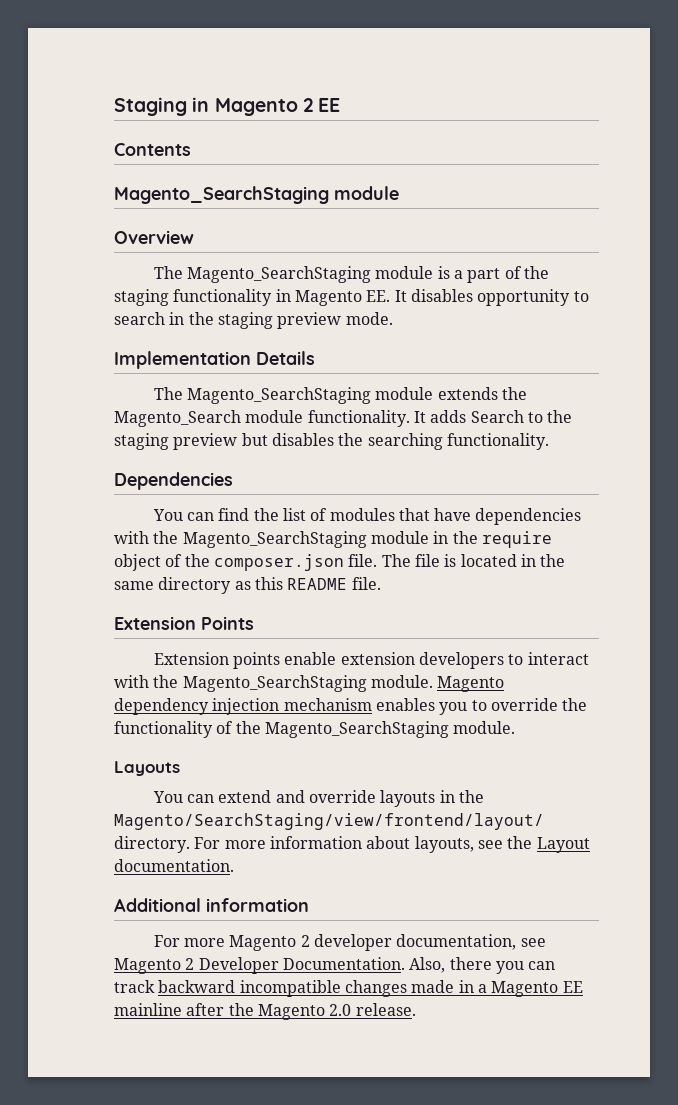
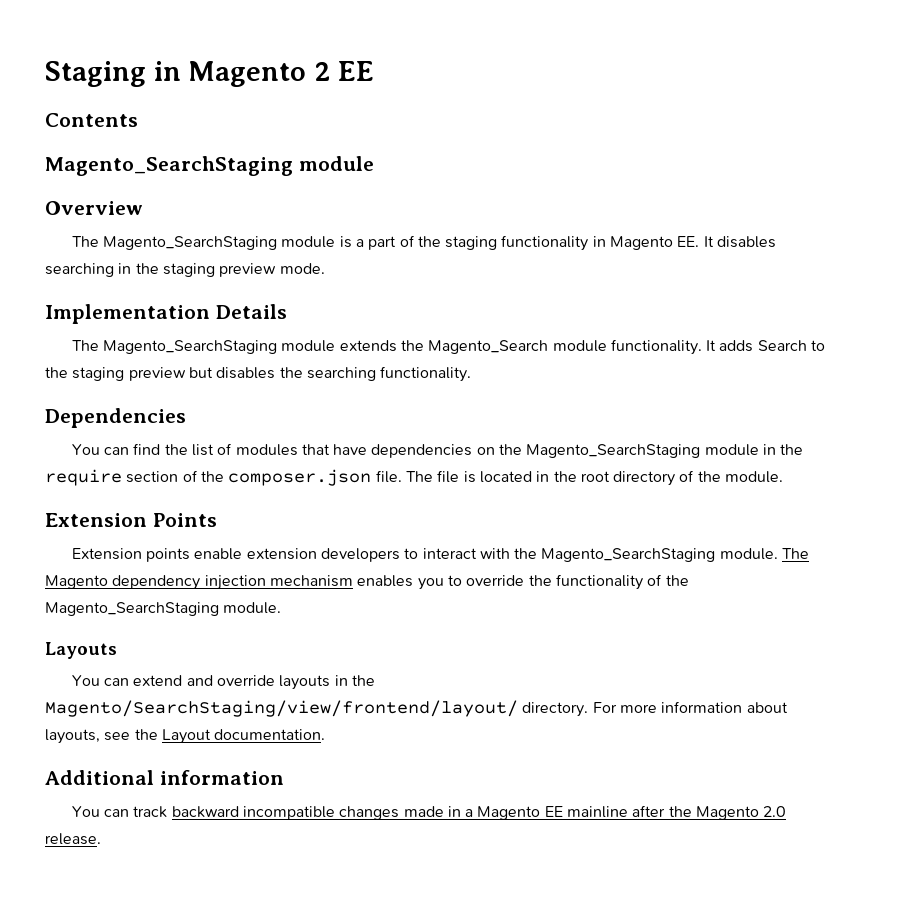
[477,289,589,306] [114,312,165,325] opportunity to search -> [45,263,114,277] searching
[114,531,149,544] with -> [476,447,495,455] on
[114,554,161,571] object -> [126,471,179,483] section
[114,577,381,594] same directory as this README file. -> [580,470,784,486] root directory of the module.
(433, 681) none -> [782,548,810,559] The
[153,934,546,951] [114,957,524,974] For more Magento 2 developer documentation, see Magento 2 Developer Documentation. Also, there you -> [71,806,100,817] You

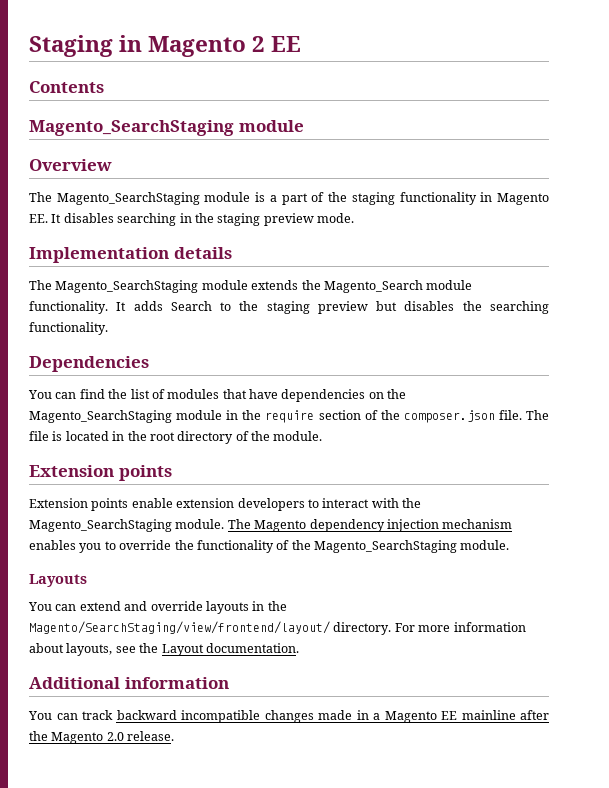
[215,304,287,319] Details -> [173,247,232,259] details
[152,513,217,527] Points -> [118,465,172,481] points

